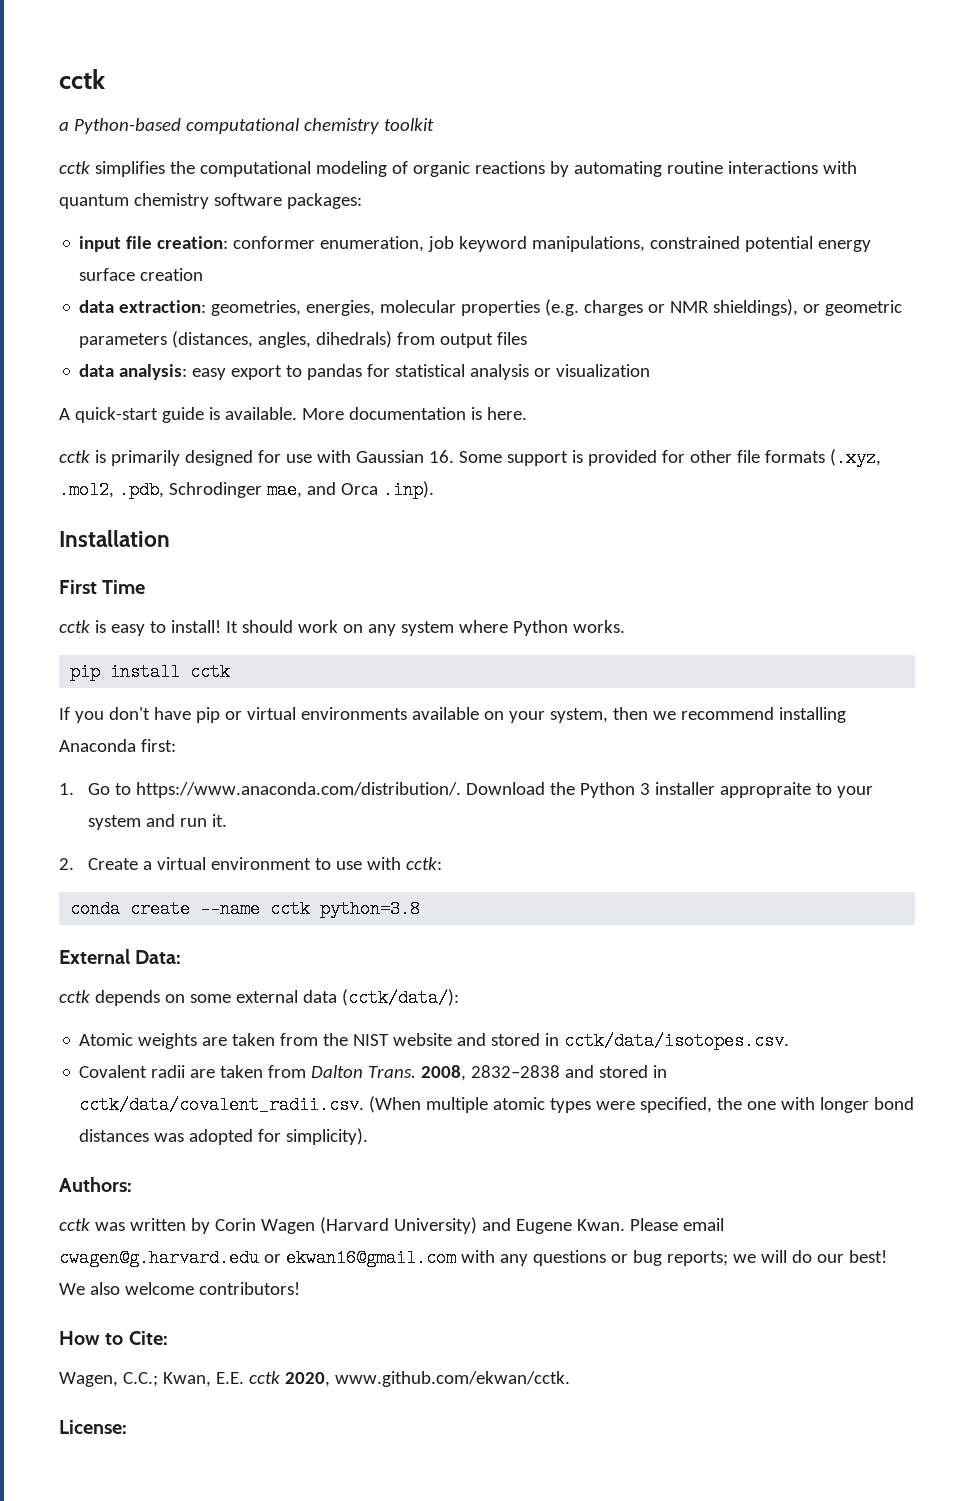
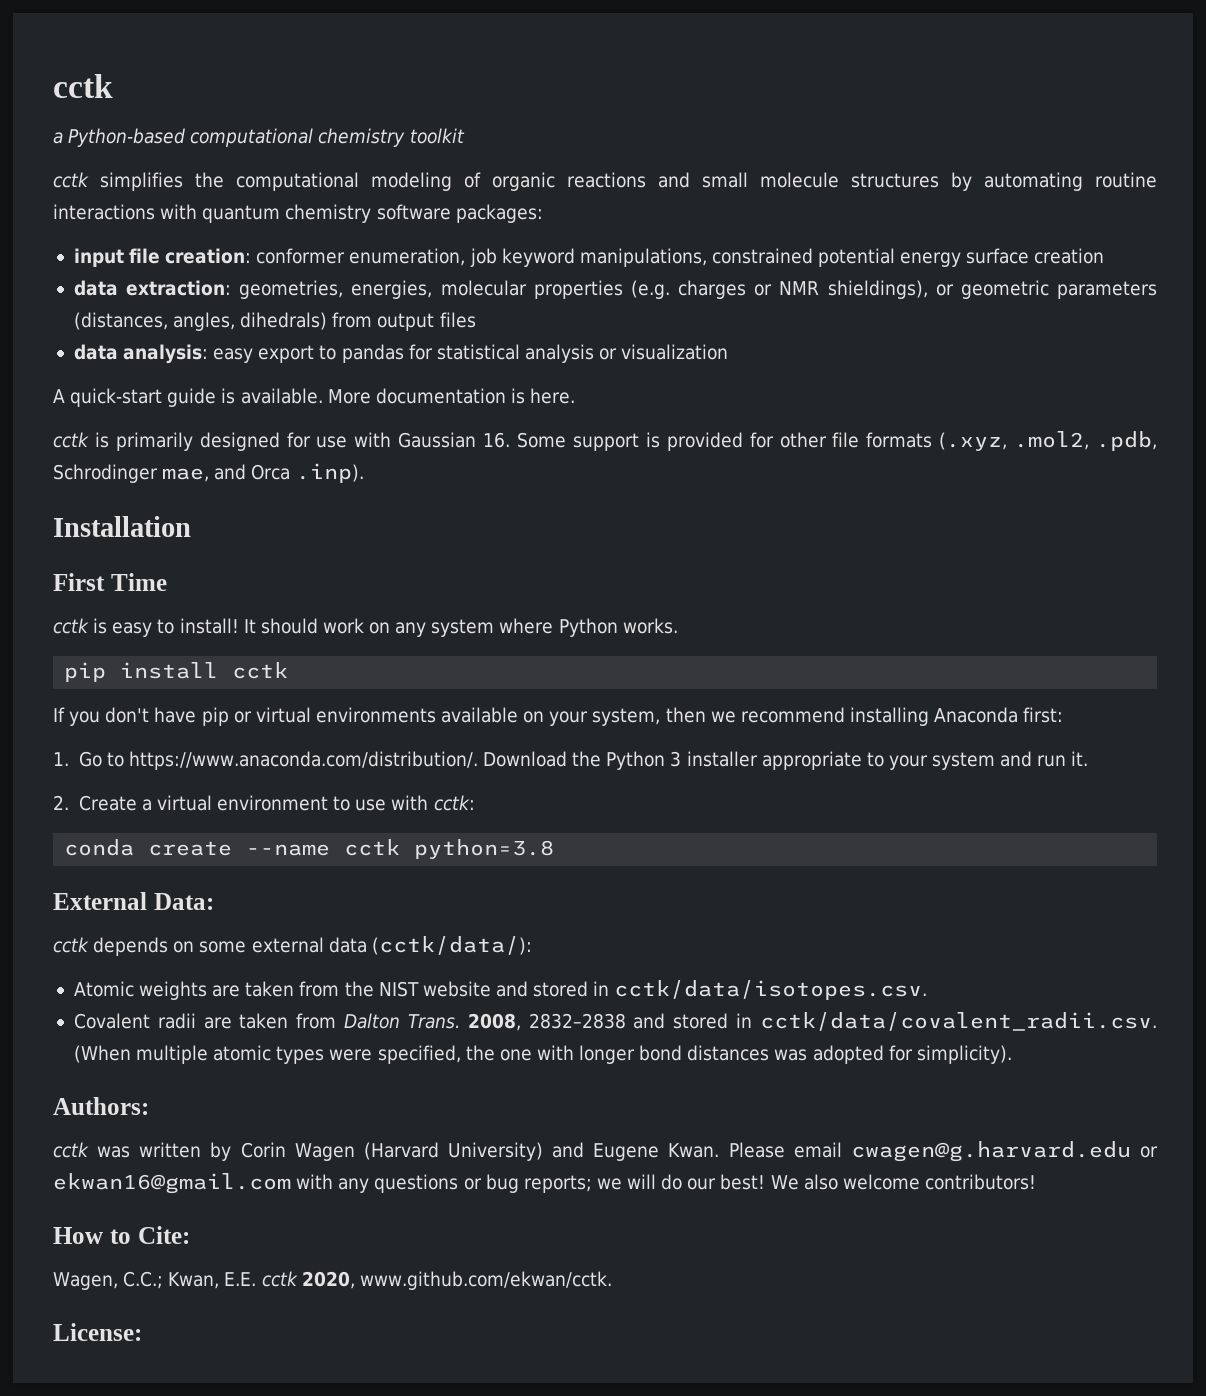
(545, 167) none -> [658,172,939,188] and small molecule structures
[720,782,812,798] appropraite -> [761,751,862,770] appropriate

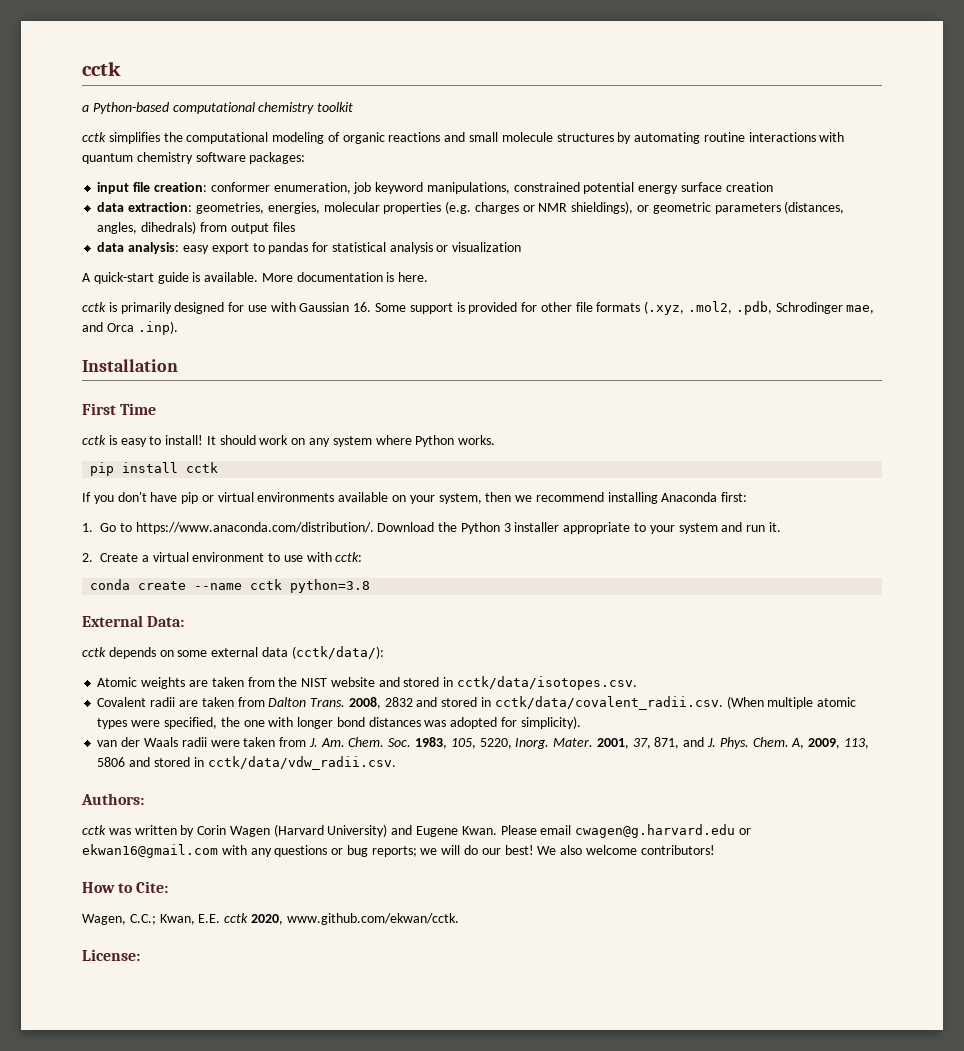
[528,1013,626,1029] 2832–2838 -> [384,697,413,707] 2832
(1012, 1054) none -> [97,737,869,749] [97,756,396,770] // van der Waals radii were taken from J. Am. Chem. Soc. 1983, 105, 5220, Inorg. Mater. 2001, 37, 871, and J. Phys. Chem. A, 2009, 113, 5806 and stored in cctk/data/vdw_radii.csv.

